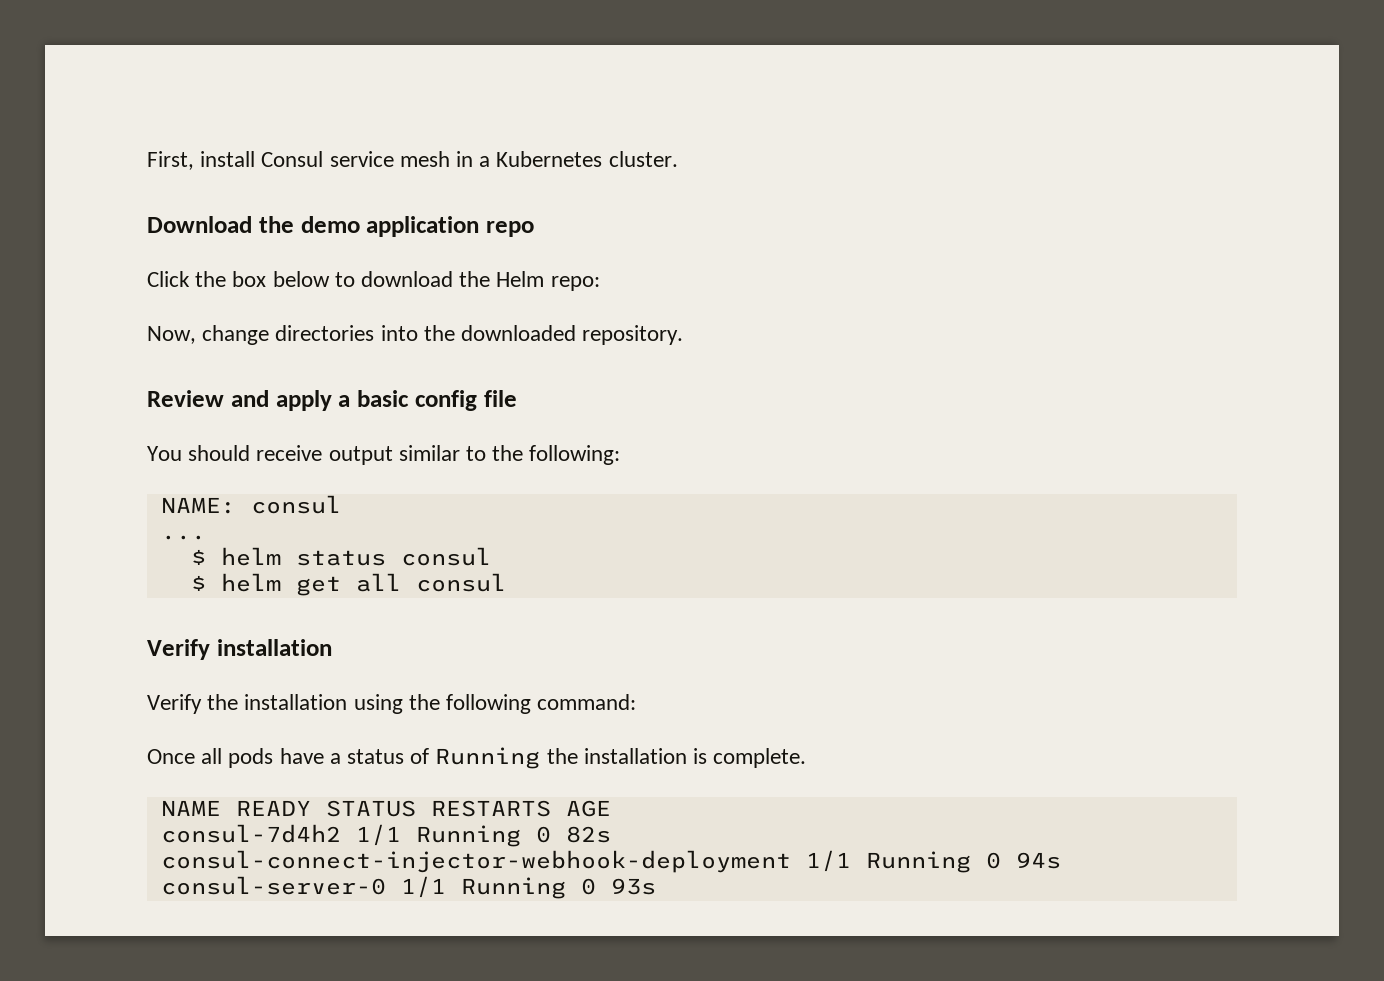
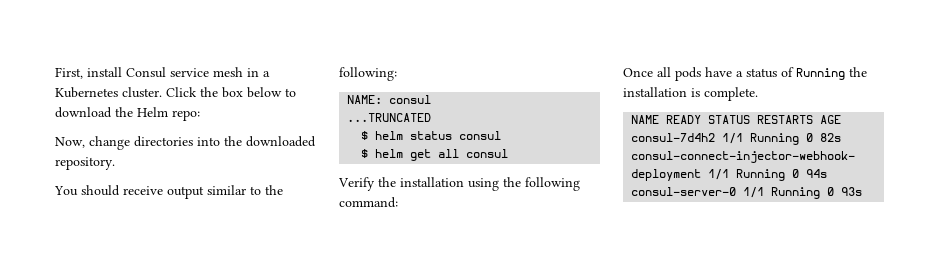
[147,216,534,237] // Download the demo application repo // -> (162, 92) none
[147,390,517,411] // Review and apply a basic config file -> (115, 163) none
[160,535,206,540] ... -> [347,113,432,122] ...TRUNCATED
[147,639,332,660] // Verify installation -> (509, 153) none

